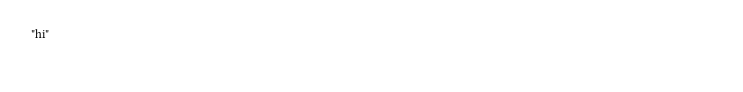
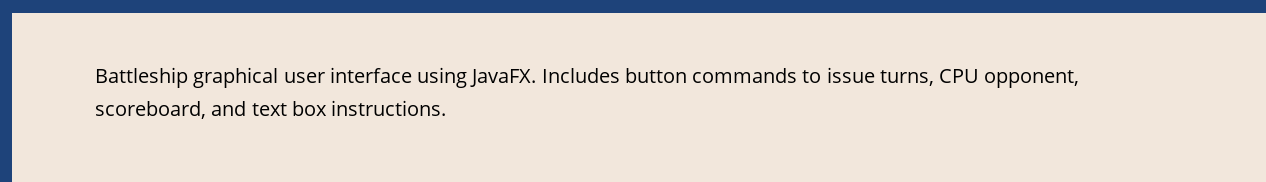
[31,29,49,38] "hi" -> [95,67,1080,88] [95,100,447,119] Battleship graphical user interface using JavaFX. Includes button commands to issue turns, CPU opponent, scoreboard, and text box instructions.

